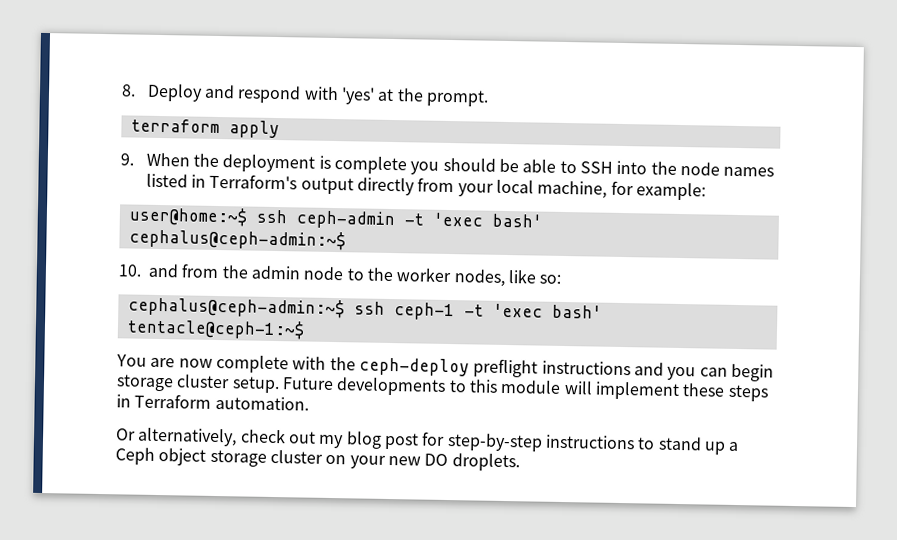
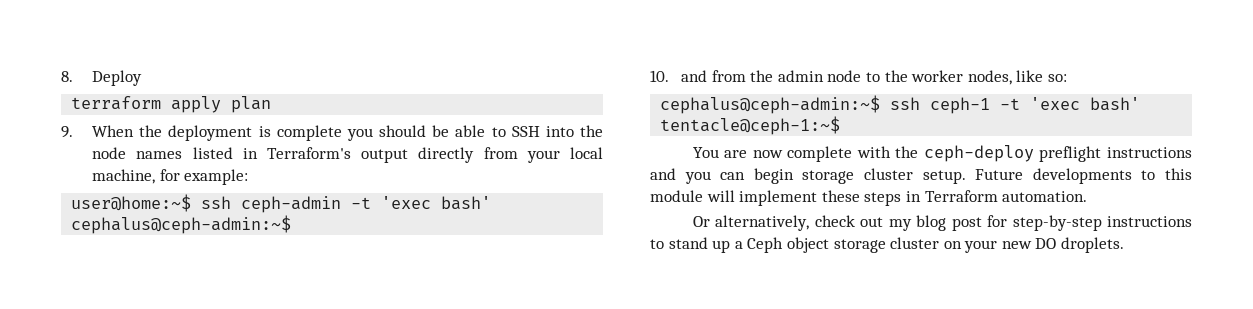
[204,84,489,107] and respond with 'yes' at the prompt. -> (143, 78) none
(280, 129) none -> [231,96,272,113] plan

